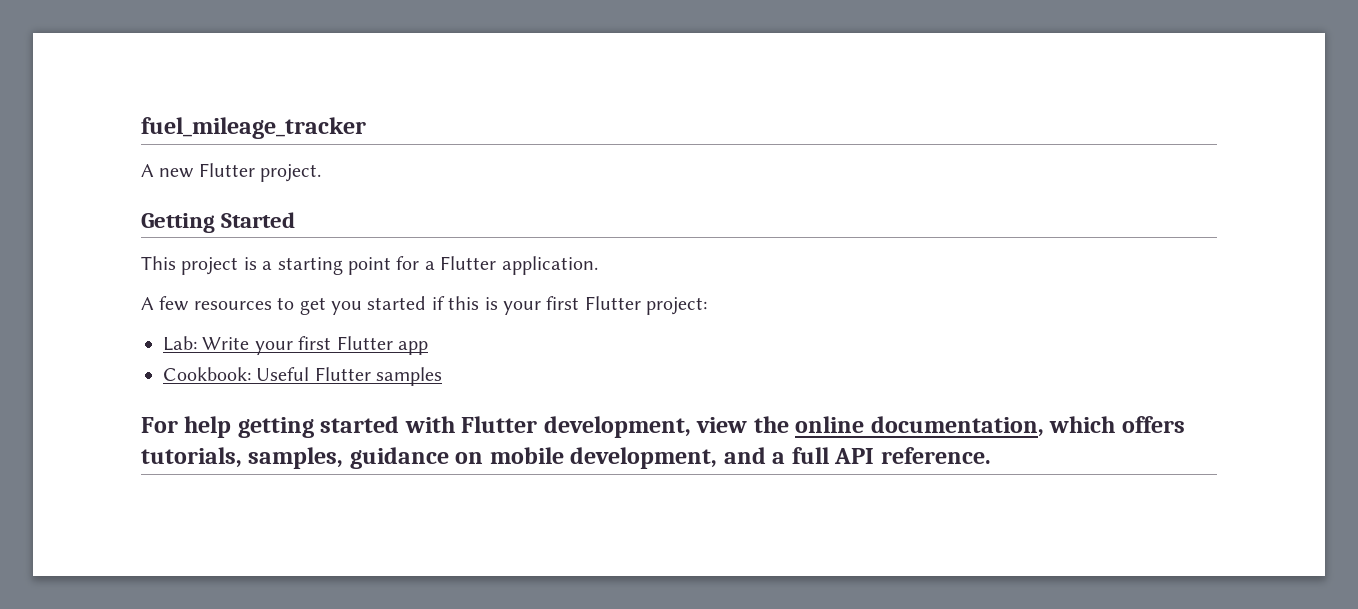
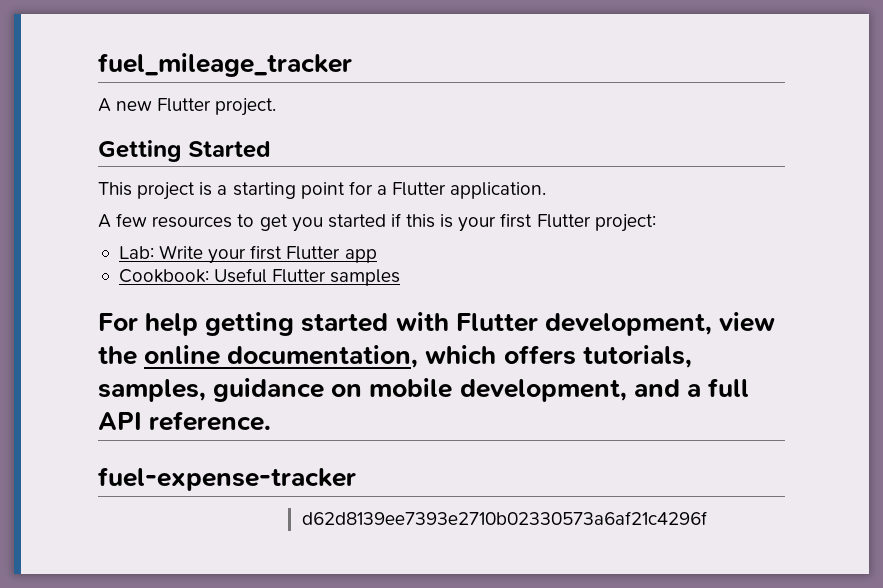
(991, 455) none -> [98,467,356,491] [301,511,707,525] // fuel-expense-tracker // d62d8139ee7393e2710b02330573a6af21c4296f

